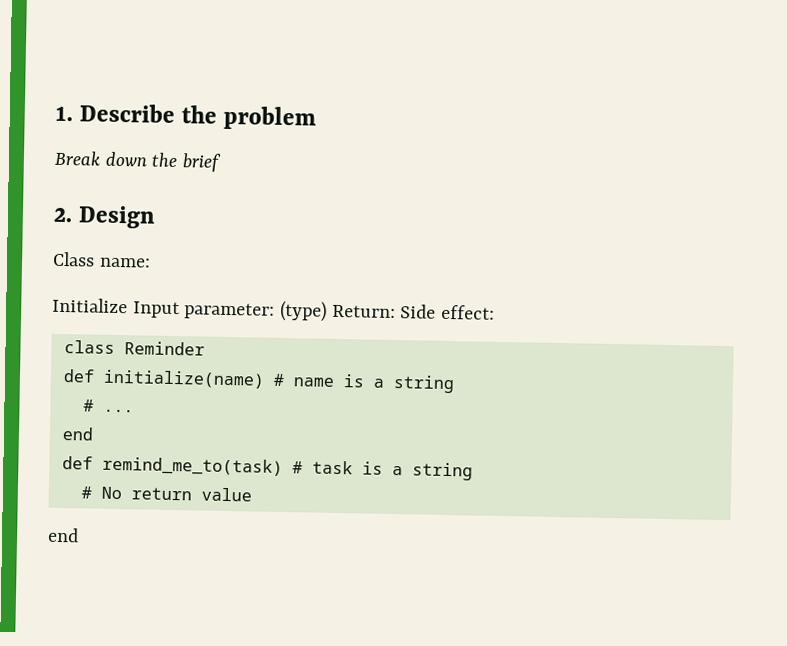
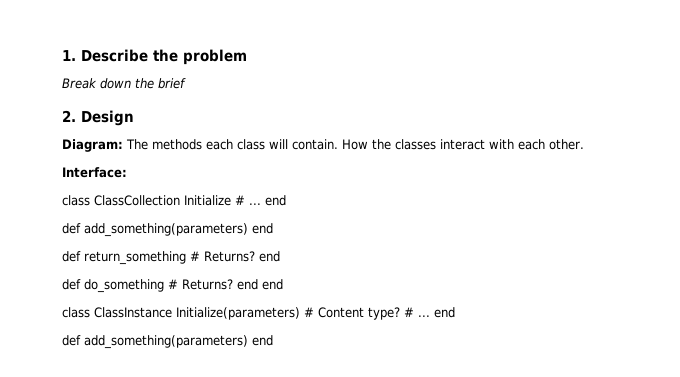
[52,251,151,268] [52,297,496,322] [63,340,205,356] [62,369,455,394] [82,399,134,413] [61,427,94,441] [61,455,473,481] [80,486,252,502] Class name: // Initialize Input parameter: (type) Return: Side effect: // class Reminder // def initialize(name) # name is a string // # ... // end // def remind_me_to(task) # task is a string // # No return value // -> [62,139,584,152] [62,167,127,178] [62,195,286,206] [62,223,273,237] [62,251,280,265] [62,279,283,293] [62,307,455,320] [62,335,248,349] Diagram: The methods each class will contain. How the classes interact with each other. // Interface: // class ClassCollection Initialize # ... end // def add_something(parameters) end // def return_something # Returns? end // def do_something # Returns? end end // class ClassInstance Initialize(parameters) # Content type? # ... end // def add_something(parameters)

